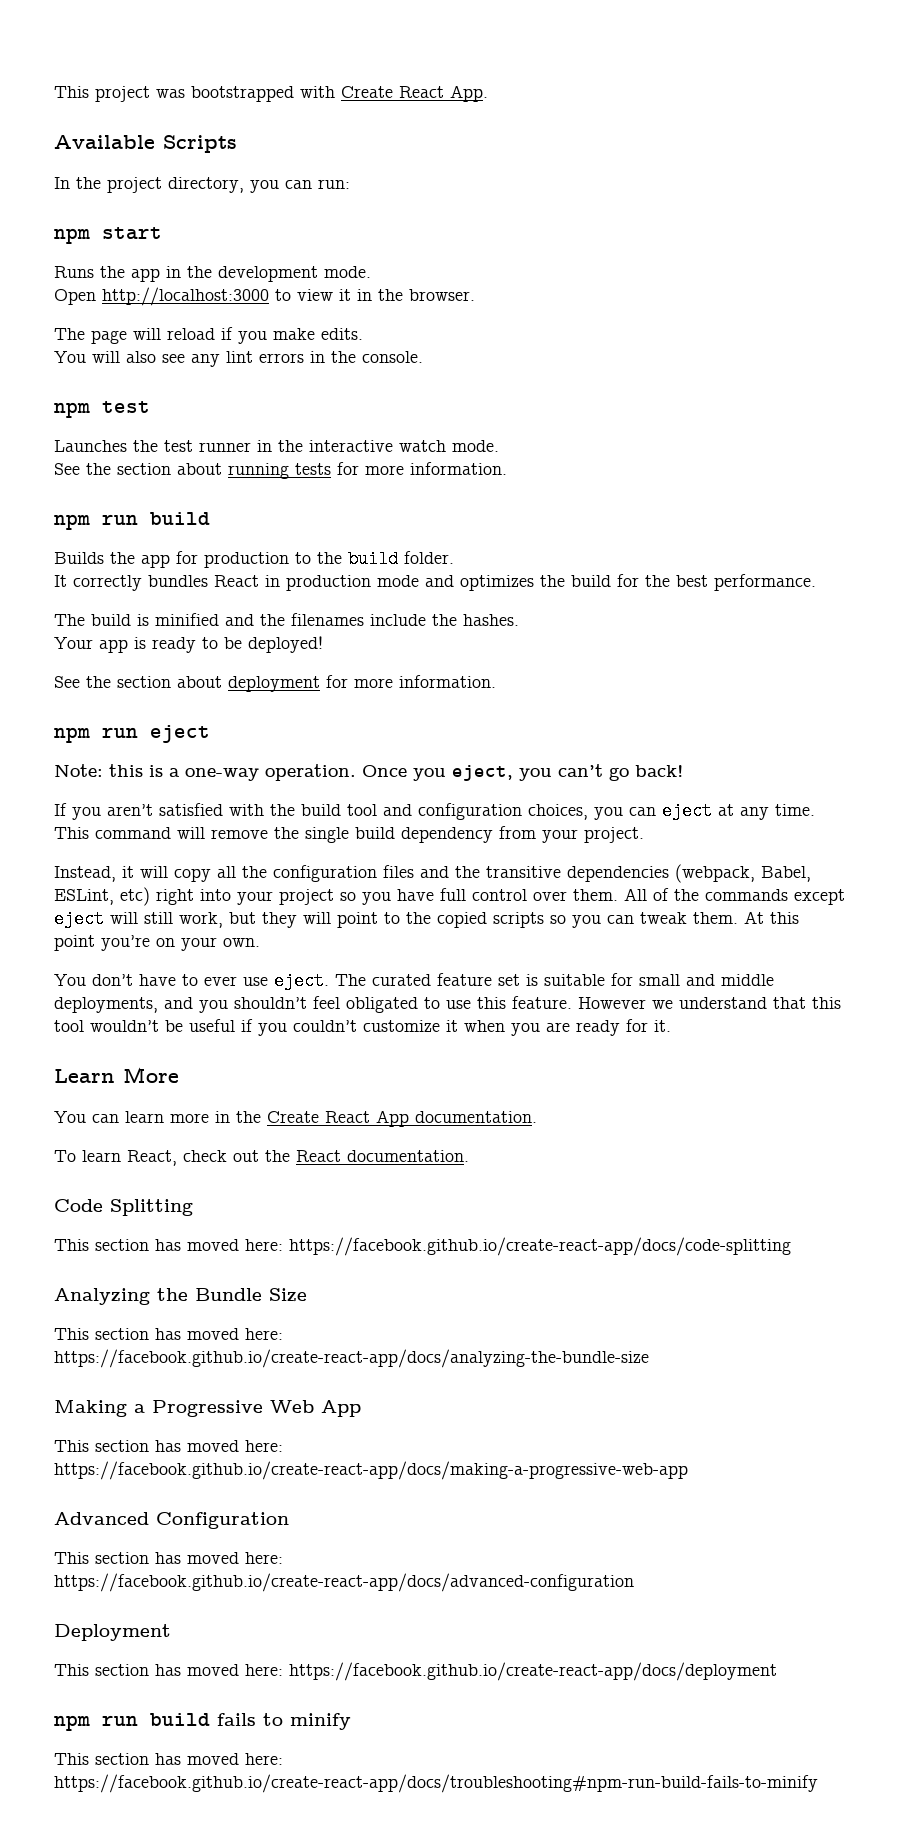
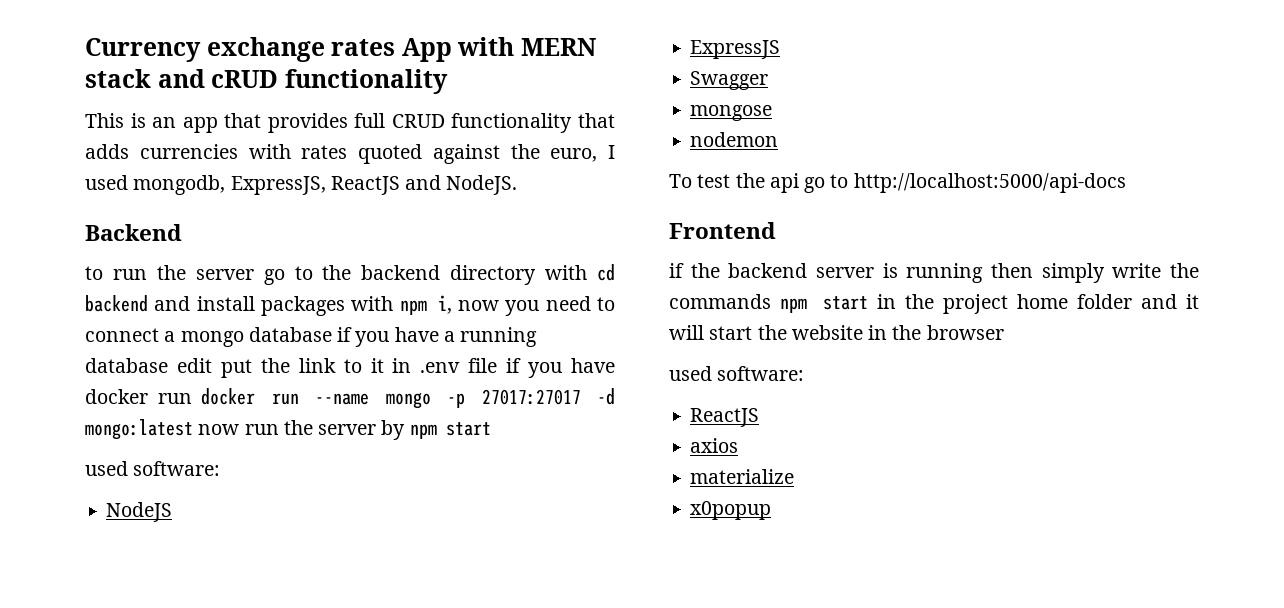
[54,85,488,102] [54,135,237,153] [54,177,350,193] [54,227,162,244] [54,266,371,282] [54,287,475,306] [54,327,363,344] [54,351,423,367] [54,401,150,418] [54,440,499,452] [54,462,507,479] [54,512,210,530] [54,550,454,568] [54,574,816,591] [54,613,519,626] [54,636,323,653] [54,675,496,692] [54,725,210,743] [54,764,684,781] [54,802,815,820] [54,826,644,843] [54,864,811,883] [54,887,845,906] [54,910,799,928] [54,935,260,951] [54,972,774,990] [54,996,841,1013] [54,1019,671,1036] [54,1067,179,1083] [54,1110,537,1127] [54,1150,469,1166] [54,1199,193,1216] [54,1237,791,1256] [54,1288,307,1305] [54,1328,283,1340] [54,1349,649,1368] [54,1400,361,1417] [54,1440,283,1452] [54,1461,688,1480] [54,1512,289,1529] [54,1552,283,1564] [54,1573,634,1592] [54,1624,171,1641] [54,1662,777,1681] [54,1713,351,1731] [54,1753,283,1765] [54,1774,818,1793] This project was bootstrapped with Create React App. // Available Scripts // In the project directory, you can run: // npm start // Runs the app in the development mode. // Open http://localhost:3000 to view it in the browser. // The page will reload if you make edits. // You will also see any lint errors in the console. // npm test // Launches the test runner in the interactive watch mode. // See the section about running tests for more information. // npm run build // Builds the app for production to the build folder. // It correctly bundles React in production mode and optimizes the build for the best performance. // The build is minified and the filenames include the hashes. // Your app is ready to be deployed! // See the section about deployment for more information. // npm run eject // Note: this is a one-way operation. Once you eject, you can’t go back! // If you aren’t satisfied with the build tool and configuration choices, you can eject at any time. This command will remove the single build dependency from your project. // Instead, it will copy all the configuration files and the transitive dependencies (webpack, Babel, ESLint, etc) right into your project so you have full control over them. All of the commands except eject will still work, but they will point to the copied scripts so you can tweak them. At this point you’re on your own. // You don’t have to ever use eject. The curated feature set is suitable for small and middle deployments, and you shouldn’t feel obligated to use this feature. However we understand that this tool wouldn’t be useful if you couldn’t customize it when you are ready for it. // Learn More // You can learn more in the Create React App documentation. // To learn React, check out the React documentation. // Code Splitting // This section has moved here: https://facebook.github.io/create-react-app/docs/code-splitting // Analyzing the Bundle Size // This section has moved here: https://facebook.github.io/create-react-app/docs/analyzing-the-bundle-size // Making a Progressive Web App // This section has moved here: https://facebook.github.io/create-react-app/docs/making-a-progressive-web-app // Advanced Configuration // This section has moved here: https://facebook.github.io/create-react-app/docs/advanced-configuration // Deployment // This section has moved here: https://facebook.github.io/create-react-app/docs/deployment // npm run build fails to minify // This section has moved here: https://facebook.github.io/create-react-app/docs/troubleshooting#npm-run-build-fails-to-minify -> [85,37,597,62] [85,69,448,94] [85,113,615,133] [85,144,615,164] [85,175,518,195] [85,224,182,241] [85,264,615,285] [85,295,616,316] [85,327,538,347] [85,358,616,378] [85,388,615,409] [85,419,491,440] [85,461,221,476] [106,502,173,522] [690,40,781,59] [690,71,769,90] [690,105,773,121] [690,132,779,147] [669,173,1126,193] [669,222,776,239] [669,263,1199,283] [669,294,1199,314] [669,325,1004,340] [669,366,805,381] [690,408,760,427] [690,438,739,453] [690,469,795,484] [690,501,772,520] Currency exchange rates App with MERN stack and cRUD functionality // This is an app that provides full CRUD functionality that adds currencies with rates quoted against the euro, I used mongodb, ExpressJS, ReactJS and NodeJS. // Backend // to run the server go to the backend directory with cd backend and install packages with npm i, now you need to connect a mongo database if you have a running database edit put the link to it in .env file if you have docker run docker run --name mongo -p 27017:27017 -d mongo:latest now run the server by npm start // used software: // NodeJS // ExpressJS // Swagger // mongose // nodemon // To test the api go to http://localhost:5000/api-docs // Frontend // if the backend server is running then simply write the commands npm start in the project home folder and it will start the website in the browser // used software: // ReactJS // axios // materialize // x0popup

